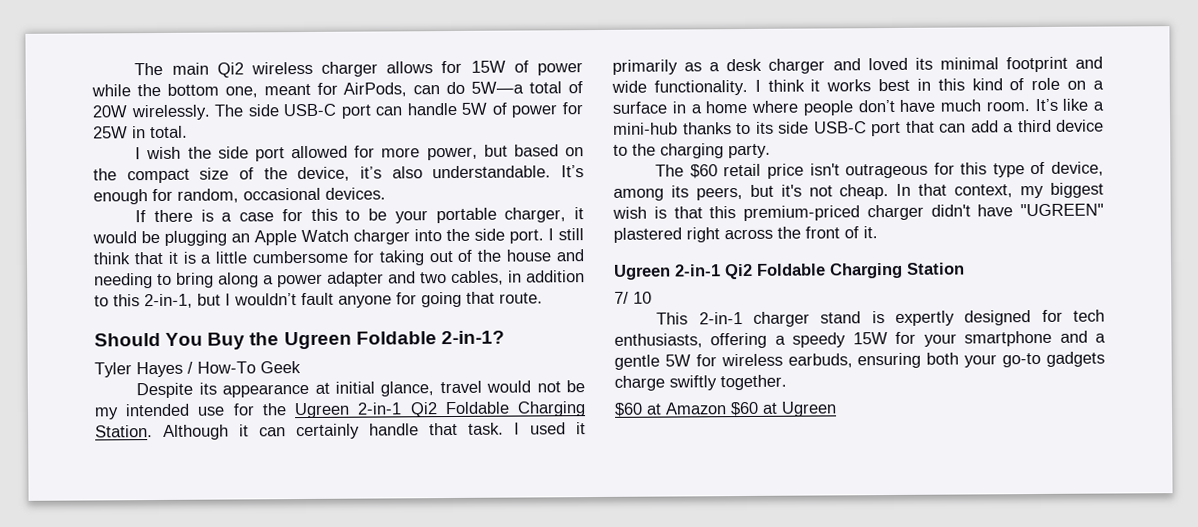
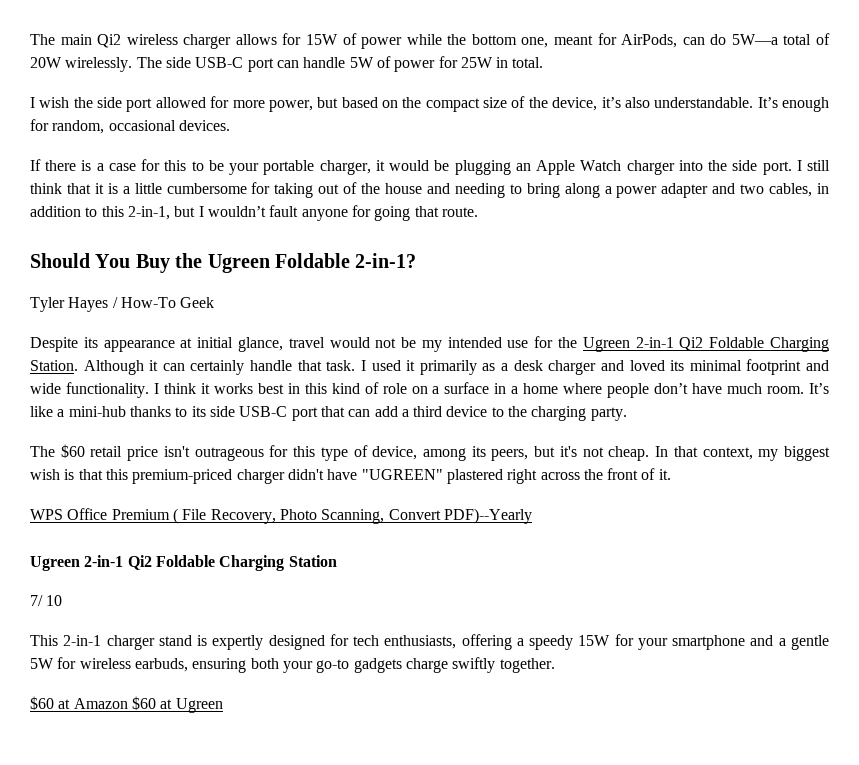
(878, 232) none -> [30,508,532,524] // WPS Office Premium ( File Recovery, Photo Scanning, Convert PDF)--Yearly

